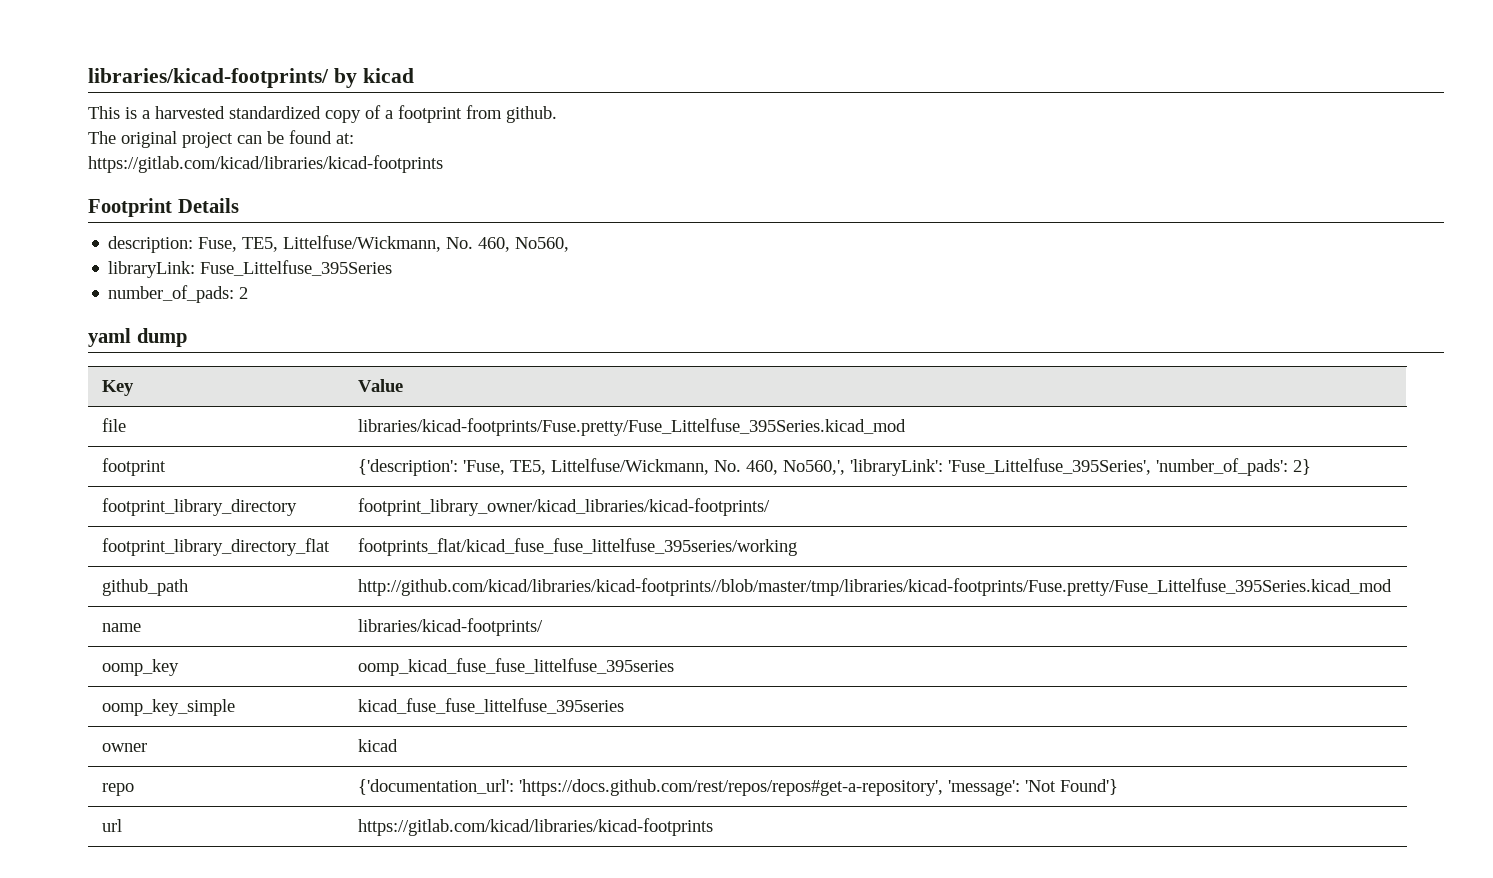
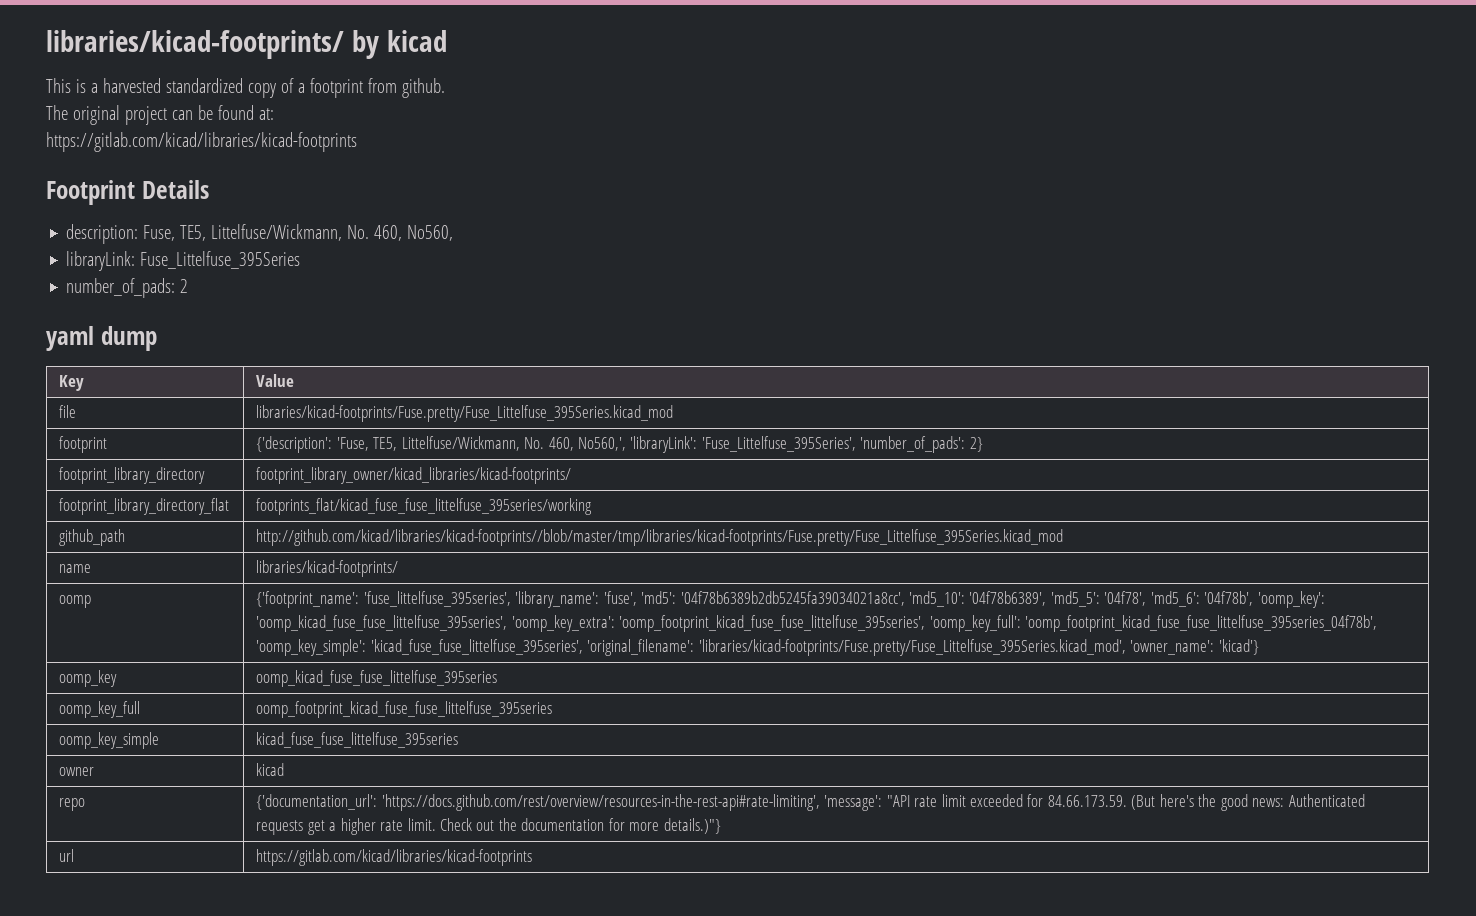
(544, 627) none -> [59,595,92,608] [256,591,1325,608] [256,615,1378,632] [256,639,1259,656] // oomp | {'footprint_name': 'fuse_littelfuse_395series', 'library_name': 'fuse', 'md5': '04f78b6389b2db5245fa39034021a8cc', 'md5_10': '04f78b6389', 'md5_5': '04f78', 'md5_6': '04f78b', 'oomp_key': 'oomp_kicad_fuse_fuse_littelfuse_395series', 'oomp_key_extra': 'oomp_footprint_kicad_fuse_fuse_littelfuse_395series', 'oomp_key_full': 'oomp_footprint_kicad_fuse_fuse_littelfuse_395series_04f78b', 'oomp_key_simple': 'kicad_fuse_fuse_littelfuse_395series', 'original_filename': 'libraries/kicad-footprints/Fuse.pretty/Fuse_Littelfuse_395Series.kicad_mod', 'owner_name': 'kicad'}
(675, 667) none -> [59,701,141,718] [256,701,553,718] // oomp_key_full | oomp_footprint_kicad_fuse_fuse_littelfuse_395series
[519,779,1119,796] 'https://docs.github.com/rest/repos/repos#get-a-repository', 'message': 'Not Found'} -> [381,794,1365,811] [256,818,721,835] 'https://docs.github.com/rest/overview/resources-in-the-rest-api#rate-limiting', 'message': "API rate limit exceeded for 84.66.173.59. (But here's the good news: Authenticated requests get a higher rate limit. Check out the documentation for more details.)"}

